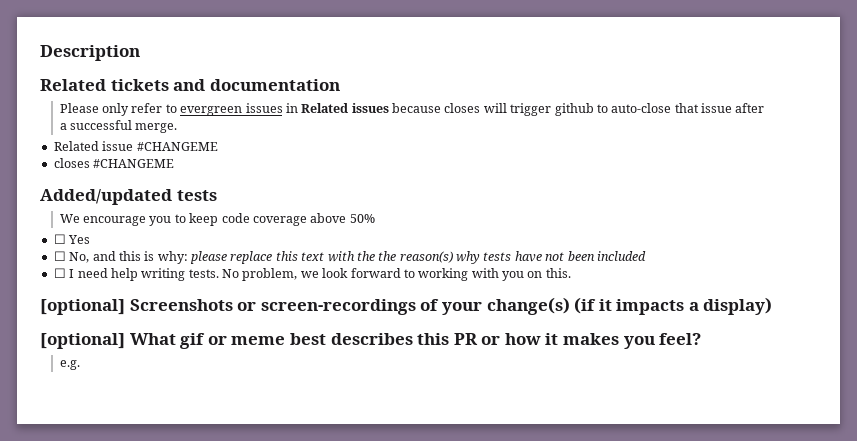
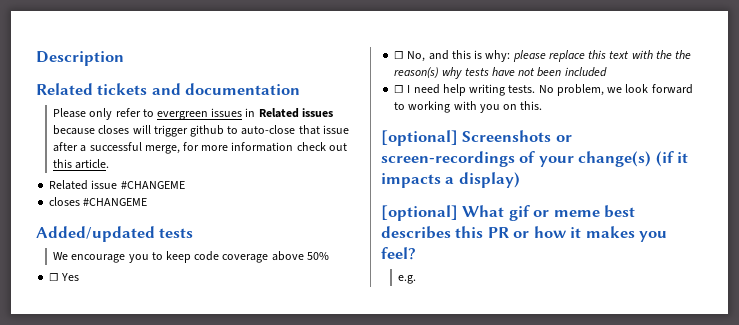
[135,123,178,133] merge. -> [144,142,347,154] [53,159,110,169] merge, for more information check out this article.

